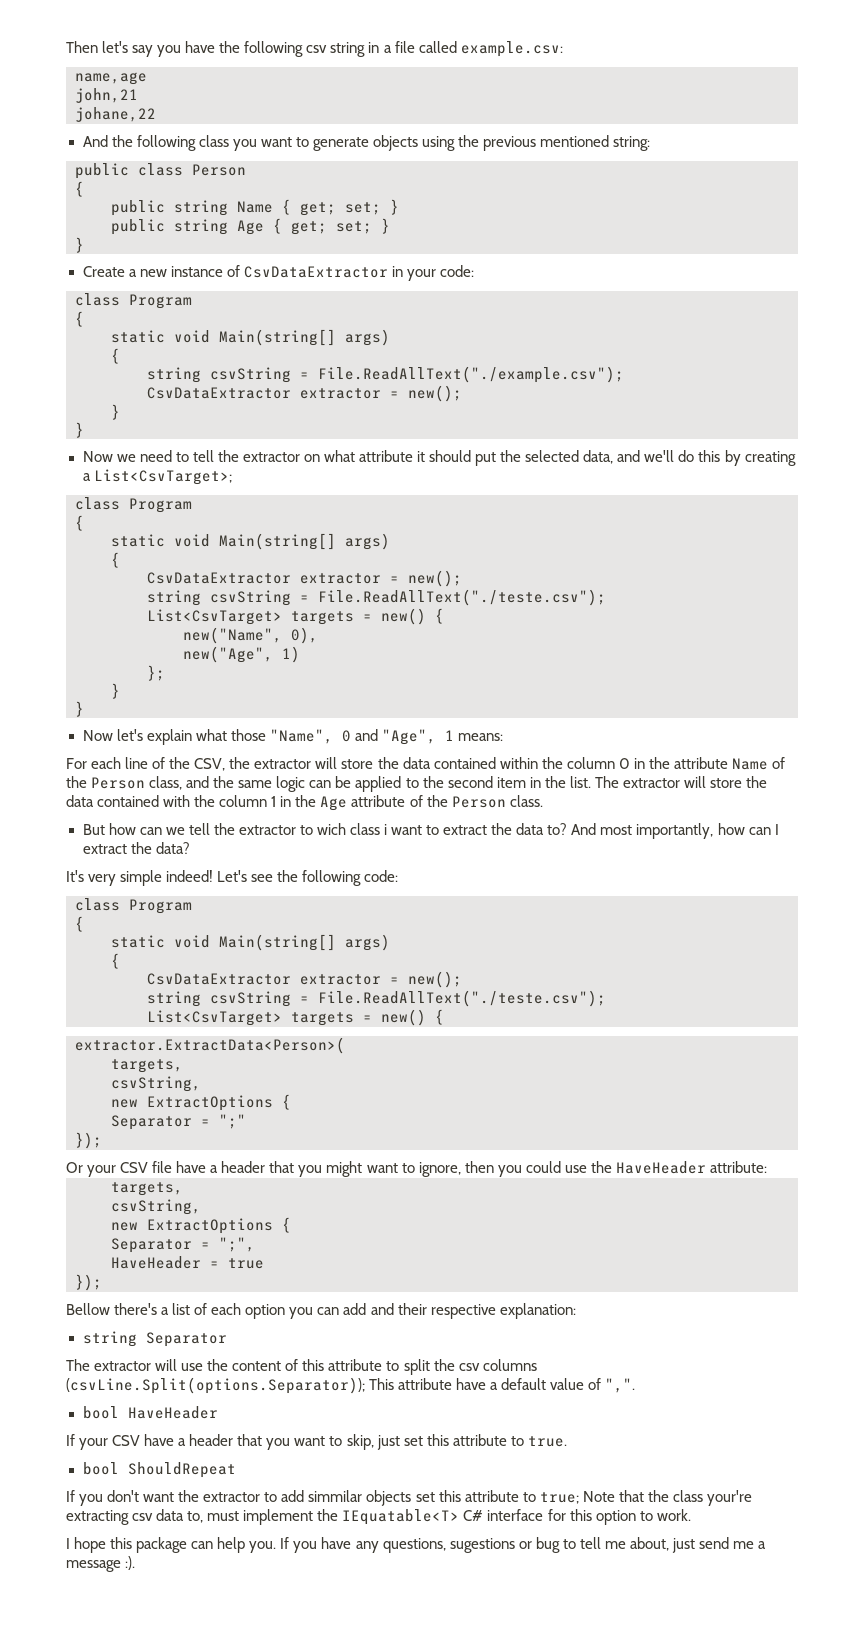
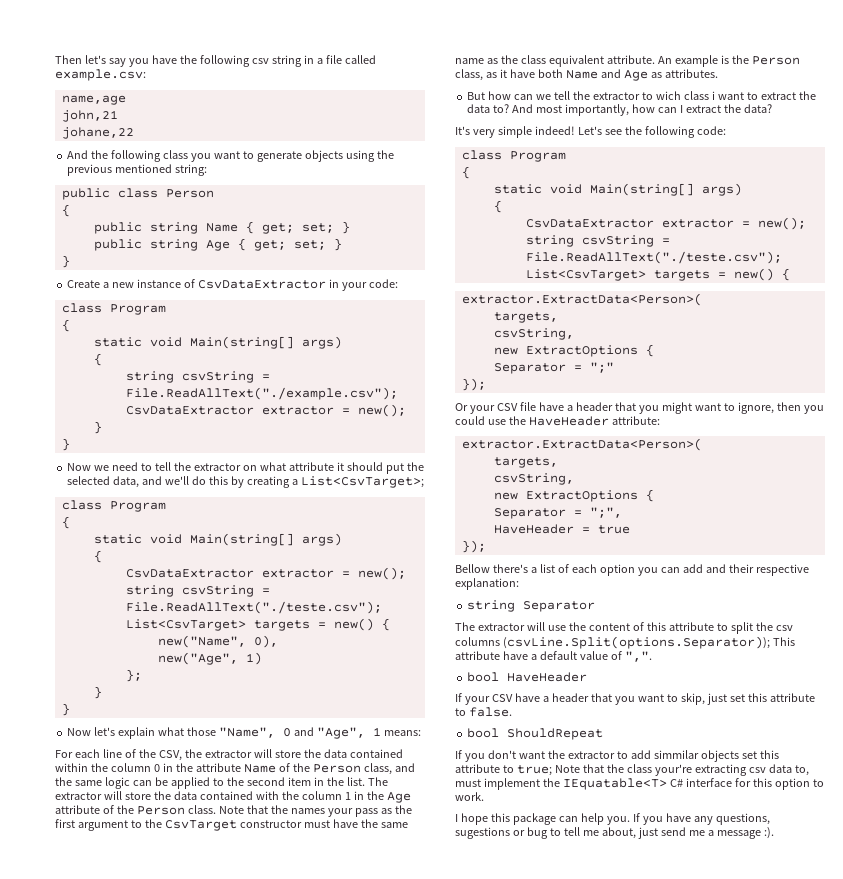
(543, 801) none -> [218,805,412,817] [55,819,408,831] [455,55,800,67] [455,69,718,81] Note that the names your pass as the first argument to the CsvTarget constructor must have the same name as the class equivalent attribute. An example is the Person class, as it have both Name and Age as attributes.
(767, 1167) none -> [461,438,702,451] // extractor.ExtractData<Person>(
[527,1436,567,1447] true. -> [468,707,512,717] false.

